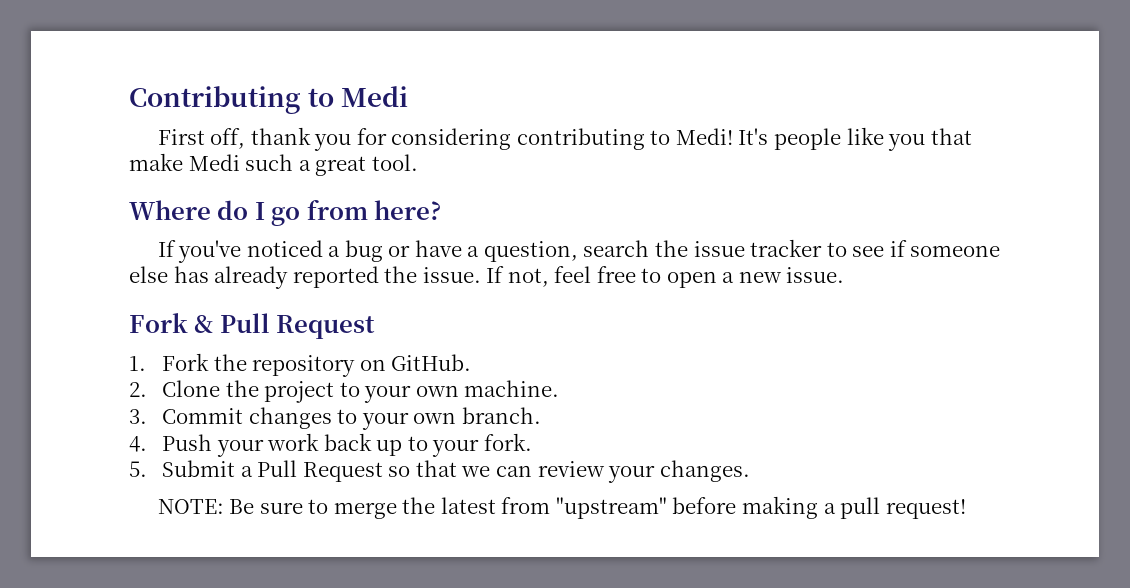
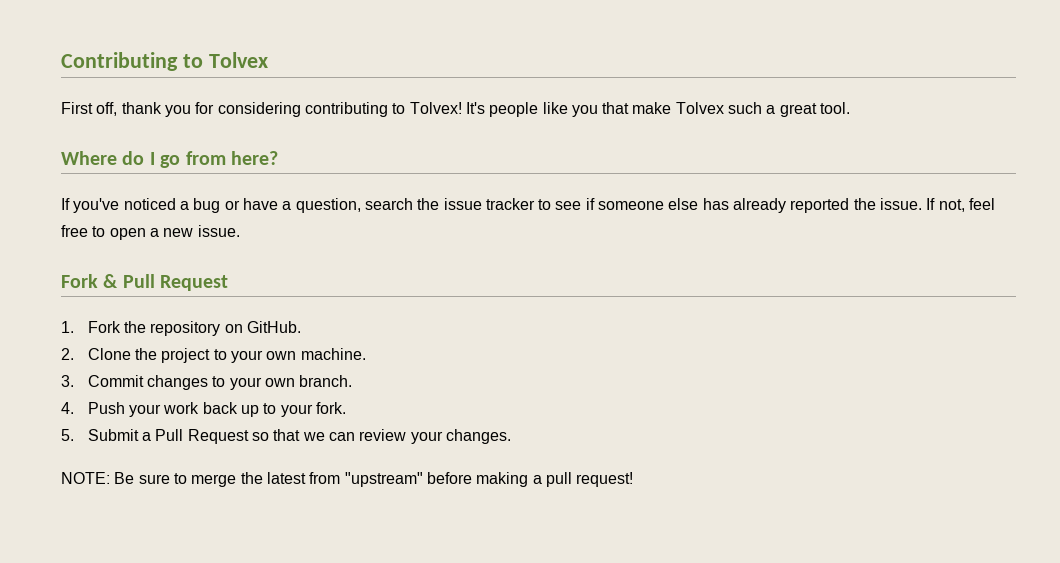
[341,86,409,107] Medi -> [208,52,268,68] Tolvex
[675,128,733,145] Medi! -> [409,102,462,114] Tolvex!
[188,154,240,171] Medi -> [675,102,724,114] Tolvex

